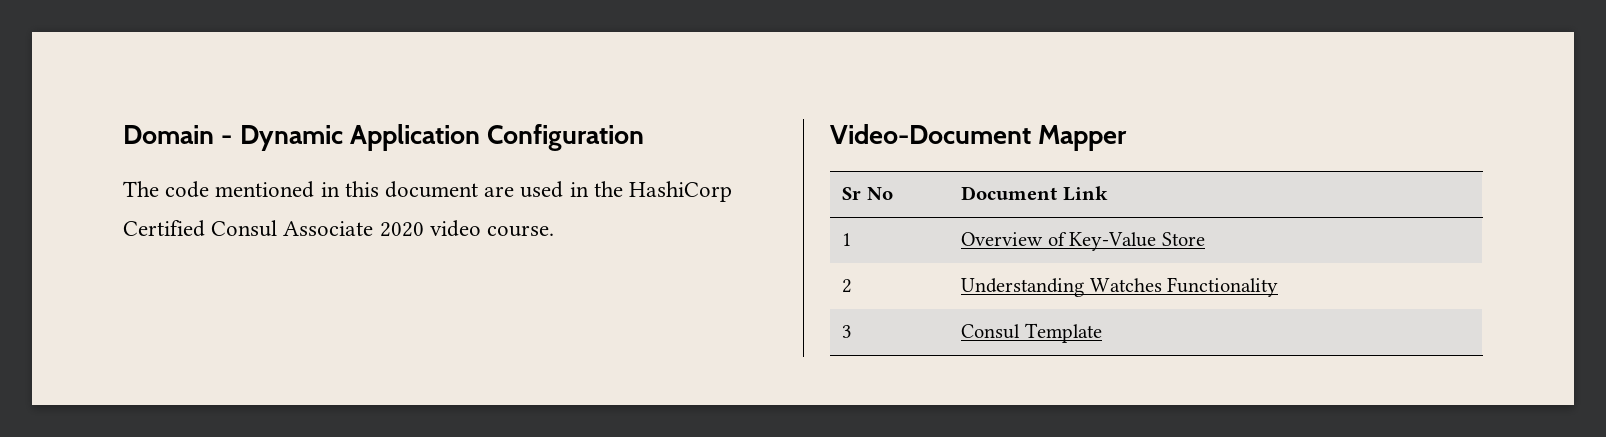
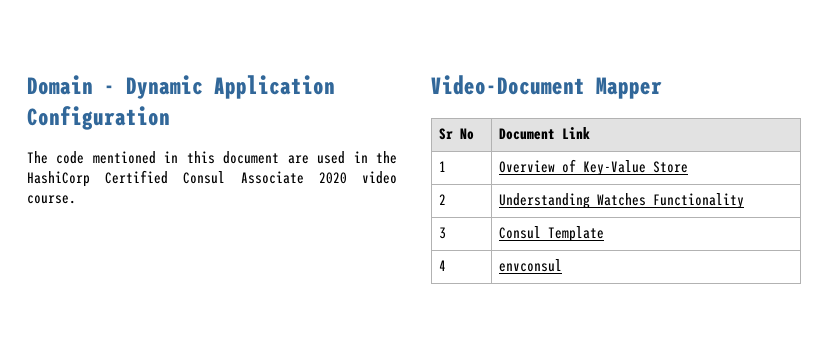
(1102, 333) none -> [439,260,447,271] [499,259,563,272] // 4 | envconsul

